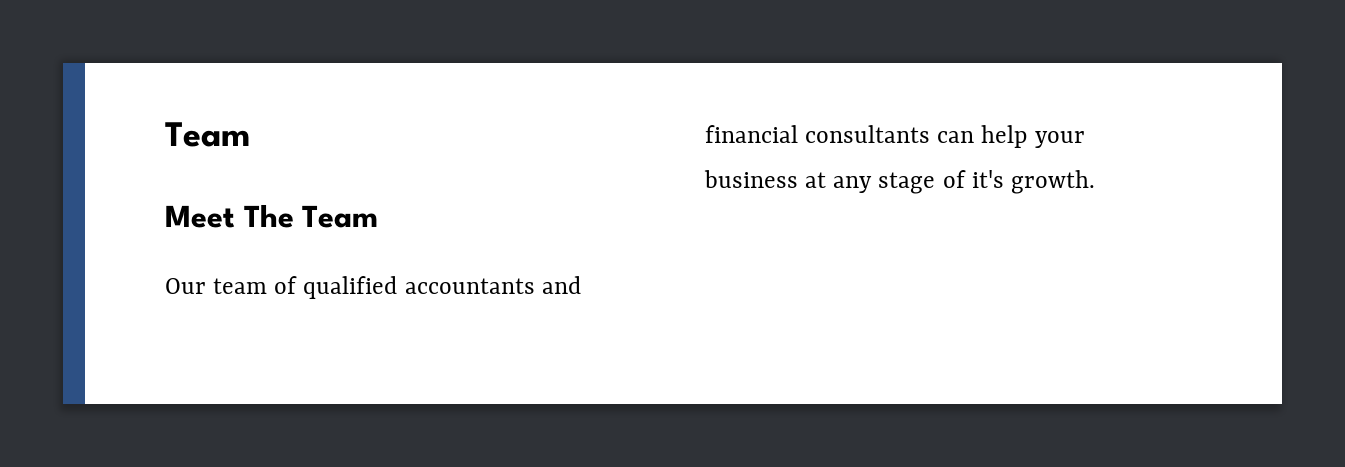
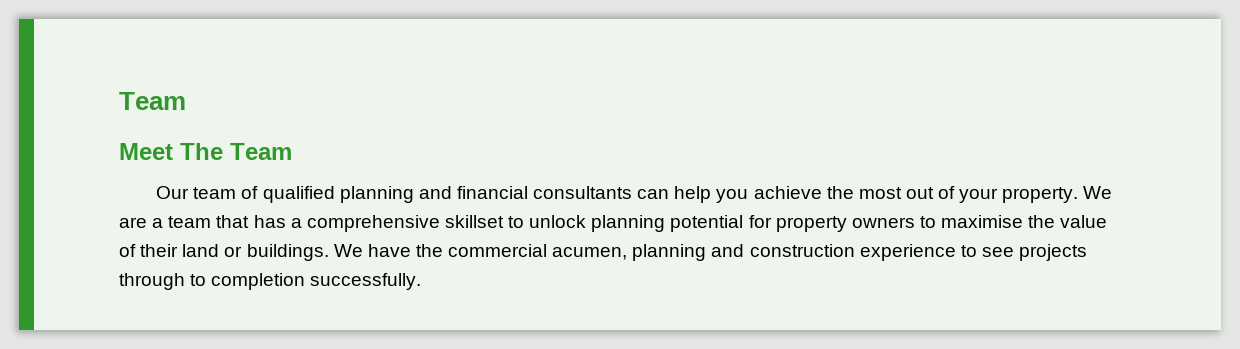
[404,278,535,294] accountants -> [339,186,414,203] planning
[1034,131,1085,148] [704,170,1095,194] your business at any stage of it's growth. -> [716,186,1113,203] [119,215,1108,232] [119,244,1088,261] [119,273,422,290] you achieve the most out of your property. We are a team that has a comprehensive skillset to unlock planning potential for property owners to maximise the value of their land or buildings. We have the commercial acumen, planning and construction experience to see projects through to completion successfully.

